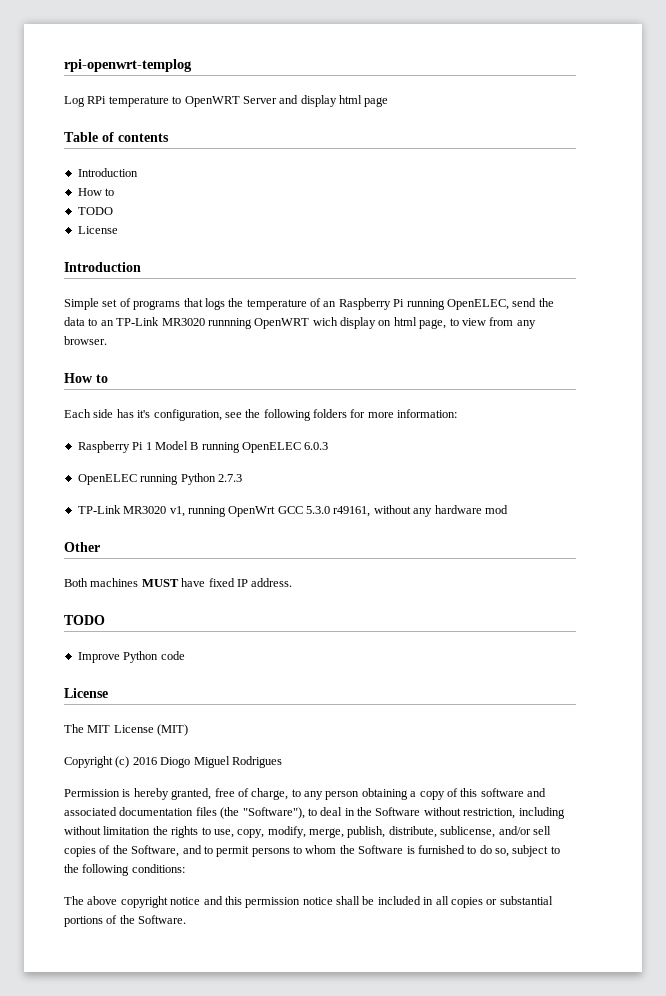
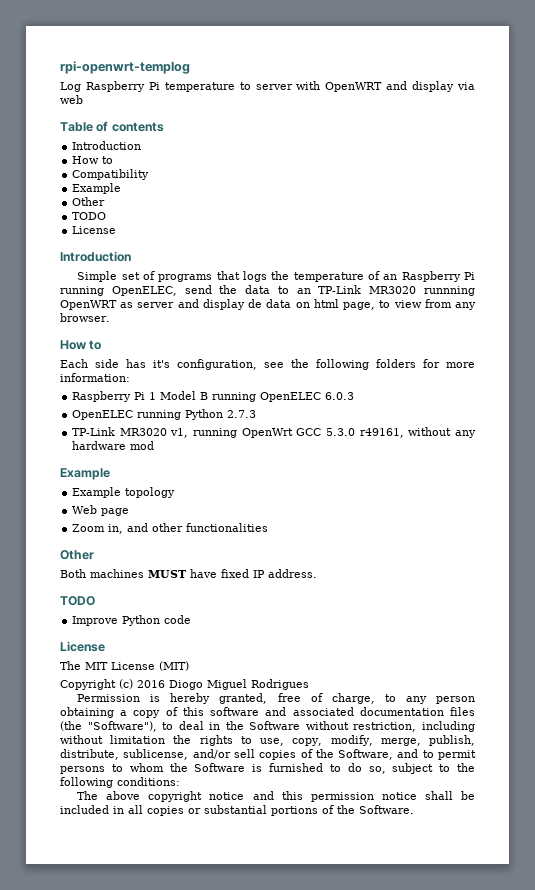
[87,95,389,107] RPi temperature to OpenWRT Server and display html page -> [85,81,475,92] [60,95,83,104] Raspberry Pi temperature to server with OpenWRT and display via web
(115, 192) none -> [72,169,150,180] [72,183,122,194] [72,197,106,206] // Compatibility // Example // Other
[312,317,376,329] wich display -> [120,299,292,310] as server and display de data
(508, 509) none -> [60,468,110,480] [72,487,176,498] [72,505,130,516] [72,523,269,534] // Example // Example topology // Web page // Zoom in, and other functionalities

